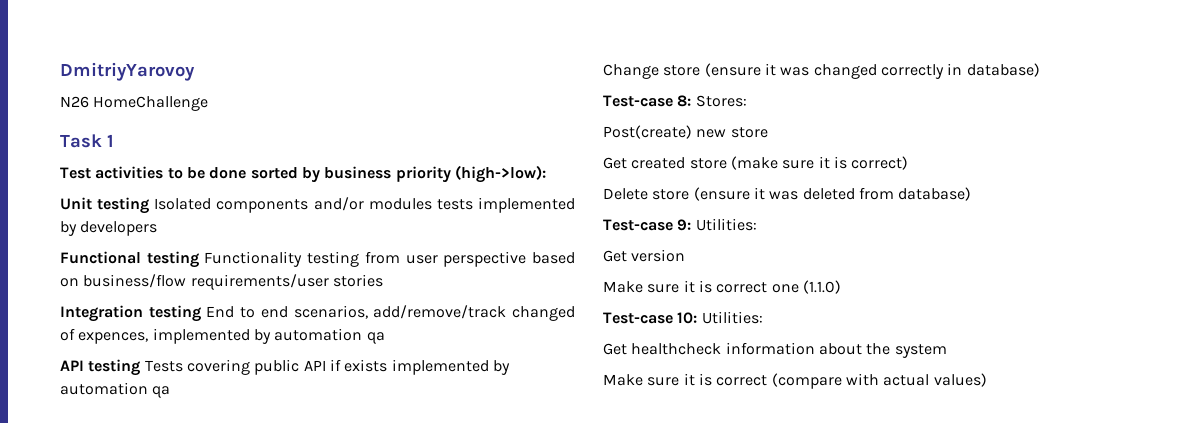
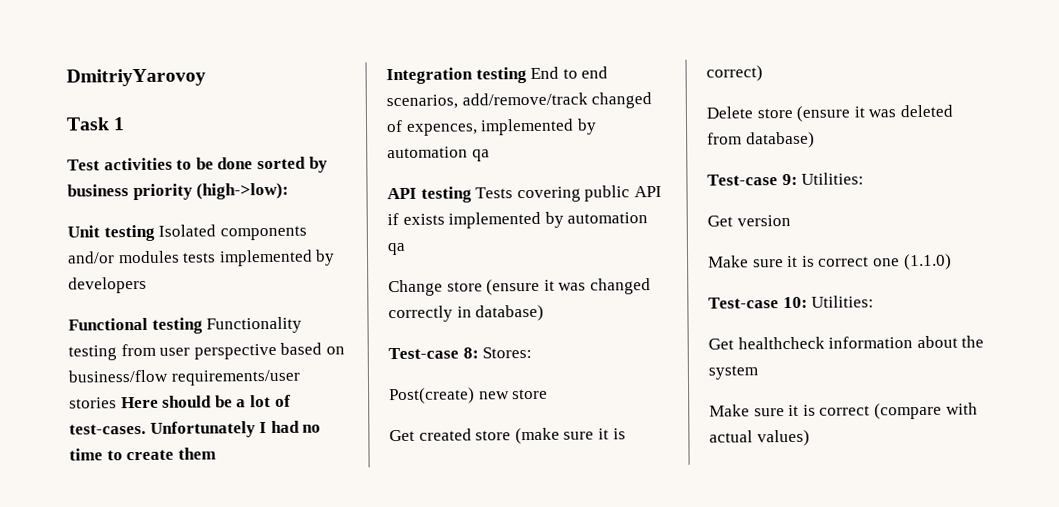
[60,96,209,111] // N26 HomeChallenge -> (206, 77) none
(383, 280) none -> [120,394,291,409] [69,420,322,438] [69,447,216,461] Here should be a lot of test-cases. Unfortunately I had no time to create them

